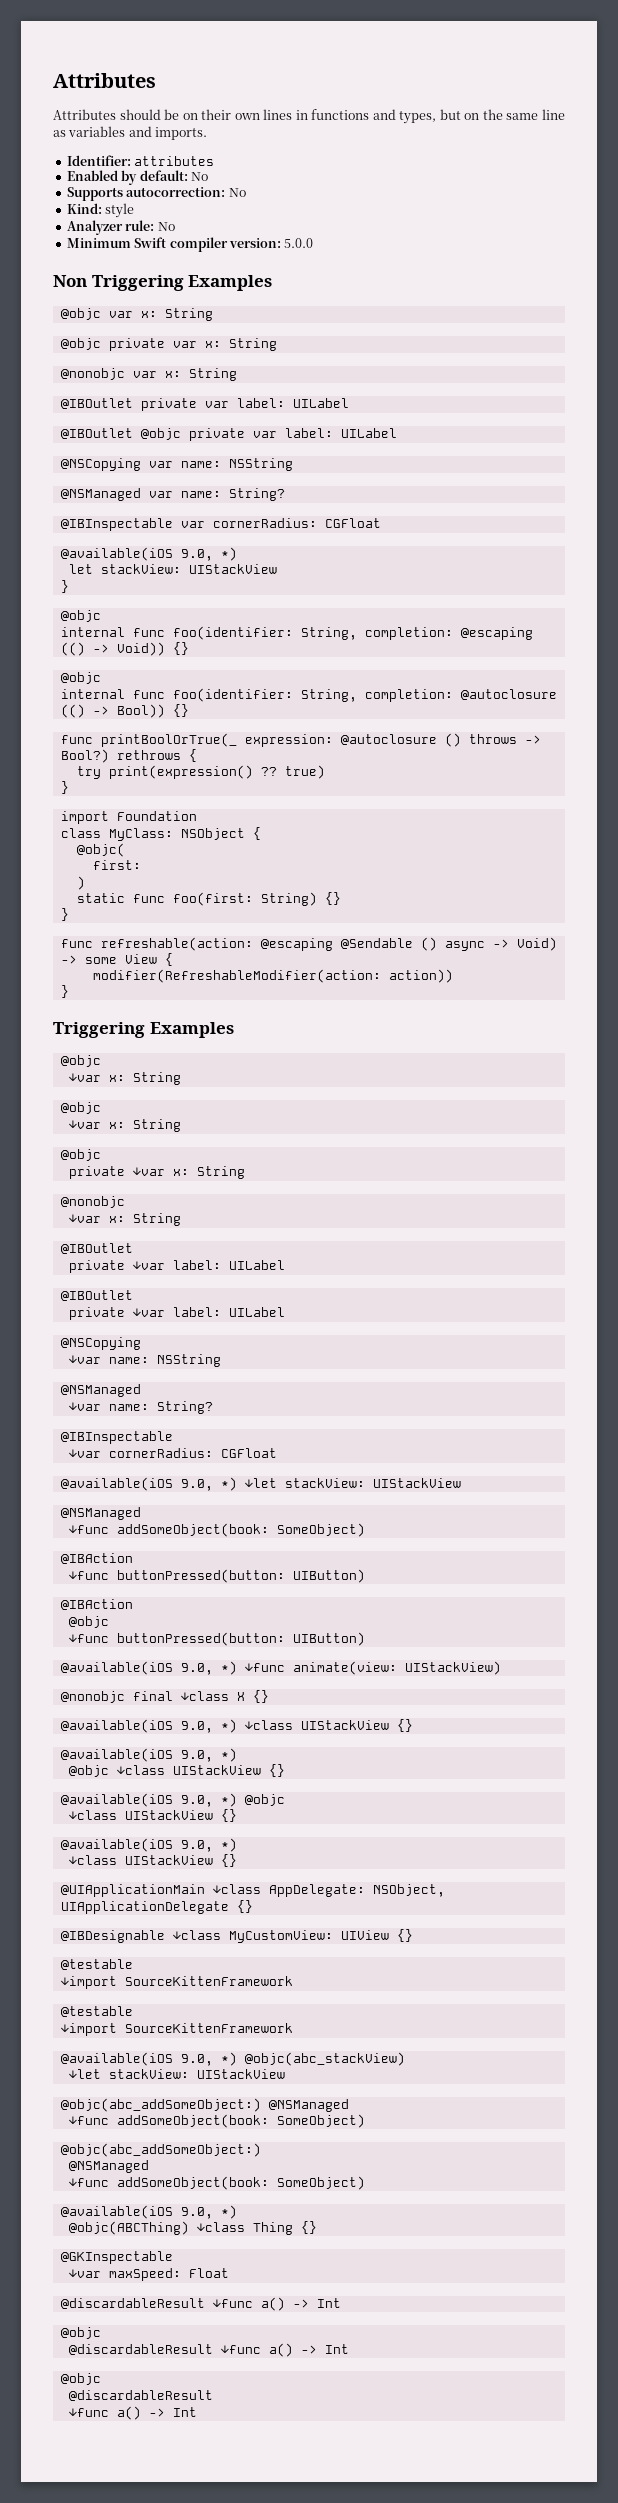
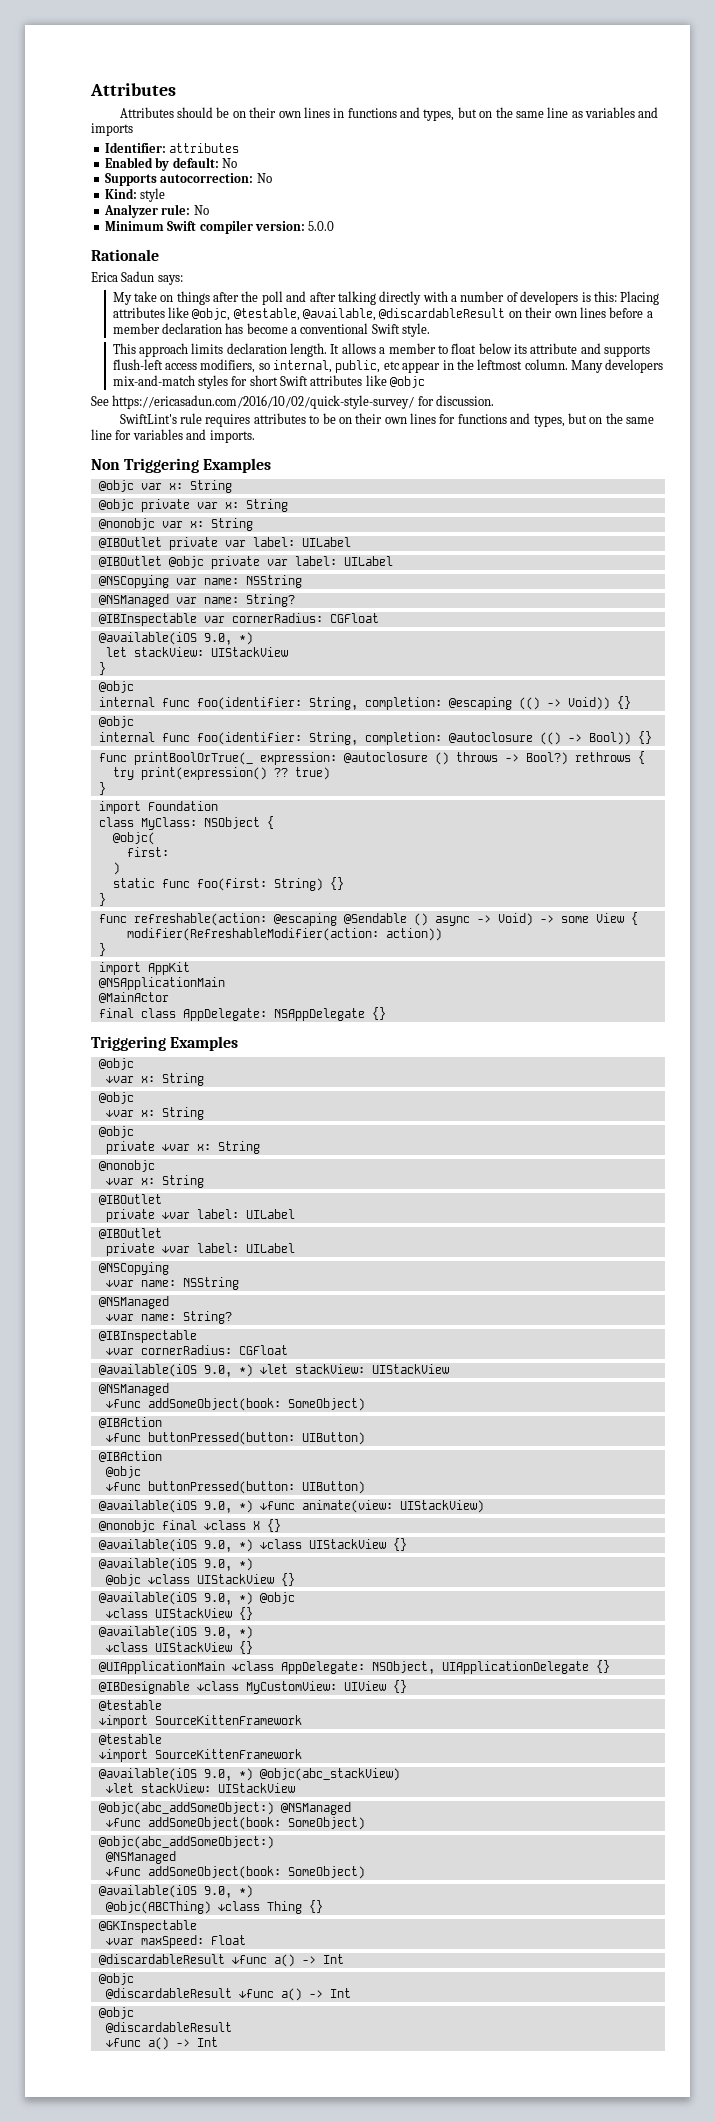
[155,127,208,140] imports. -> [91,123,133,136] imports
(314, 243) none -> [91,249,159,261] [91,271,183,285] [112,291,660,305] [112,307,653,321] [112,323,431,337] [112,343,651,357] [112,359,664,373] [112,375,426,389] [91,395,495,409] [119,413,655,427] [91,429,255,443] // Rationale // Erica Sadun says: // My take on things after the poll and after talking directly with a number of developers is this: Placing attributes like @objc, @testable, @available, @discardableResult on their own lines before a member declaration has become a conventional Swift style. // This approach limits declaration length. It allows a member to float below its attribute and supports flush-left access modifiers, so internal, public, etc appear in the leftmost column. Many developers mix-and-match styles for short Swift attributes like @objc // See https://ericasadun.com/2016/10/02/quick-style-survey/ for discussion. // SwiftLint's rule requires attributes to be on their own lines for functions and types, but on the same line for variables and imports.
(69, 991) none -> [98,962,190,975] [98,977,225,990] [98,992,169,1003] [98,1007,386,1021] // import AppKit // @NSApplicationMain // @MainActor // final class AppDelegate: NSAppDelegate {}

